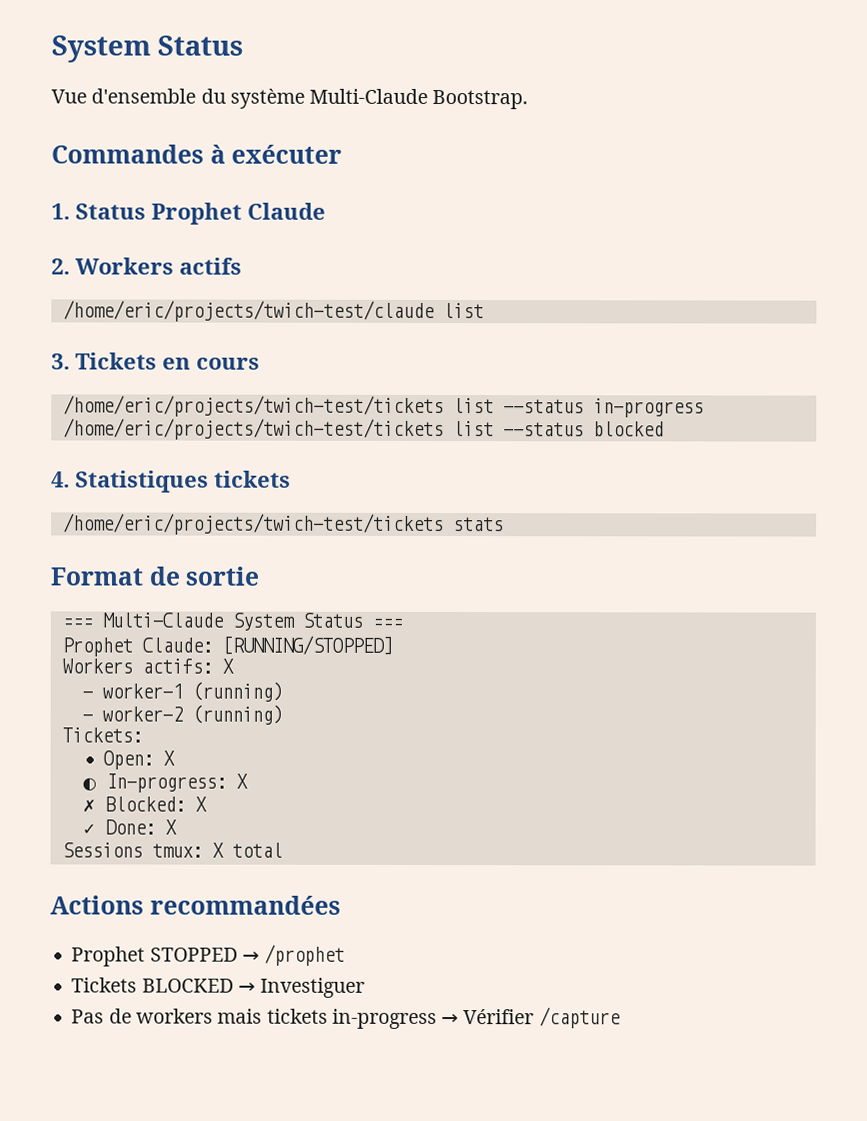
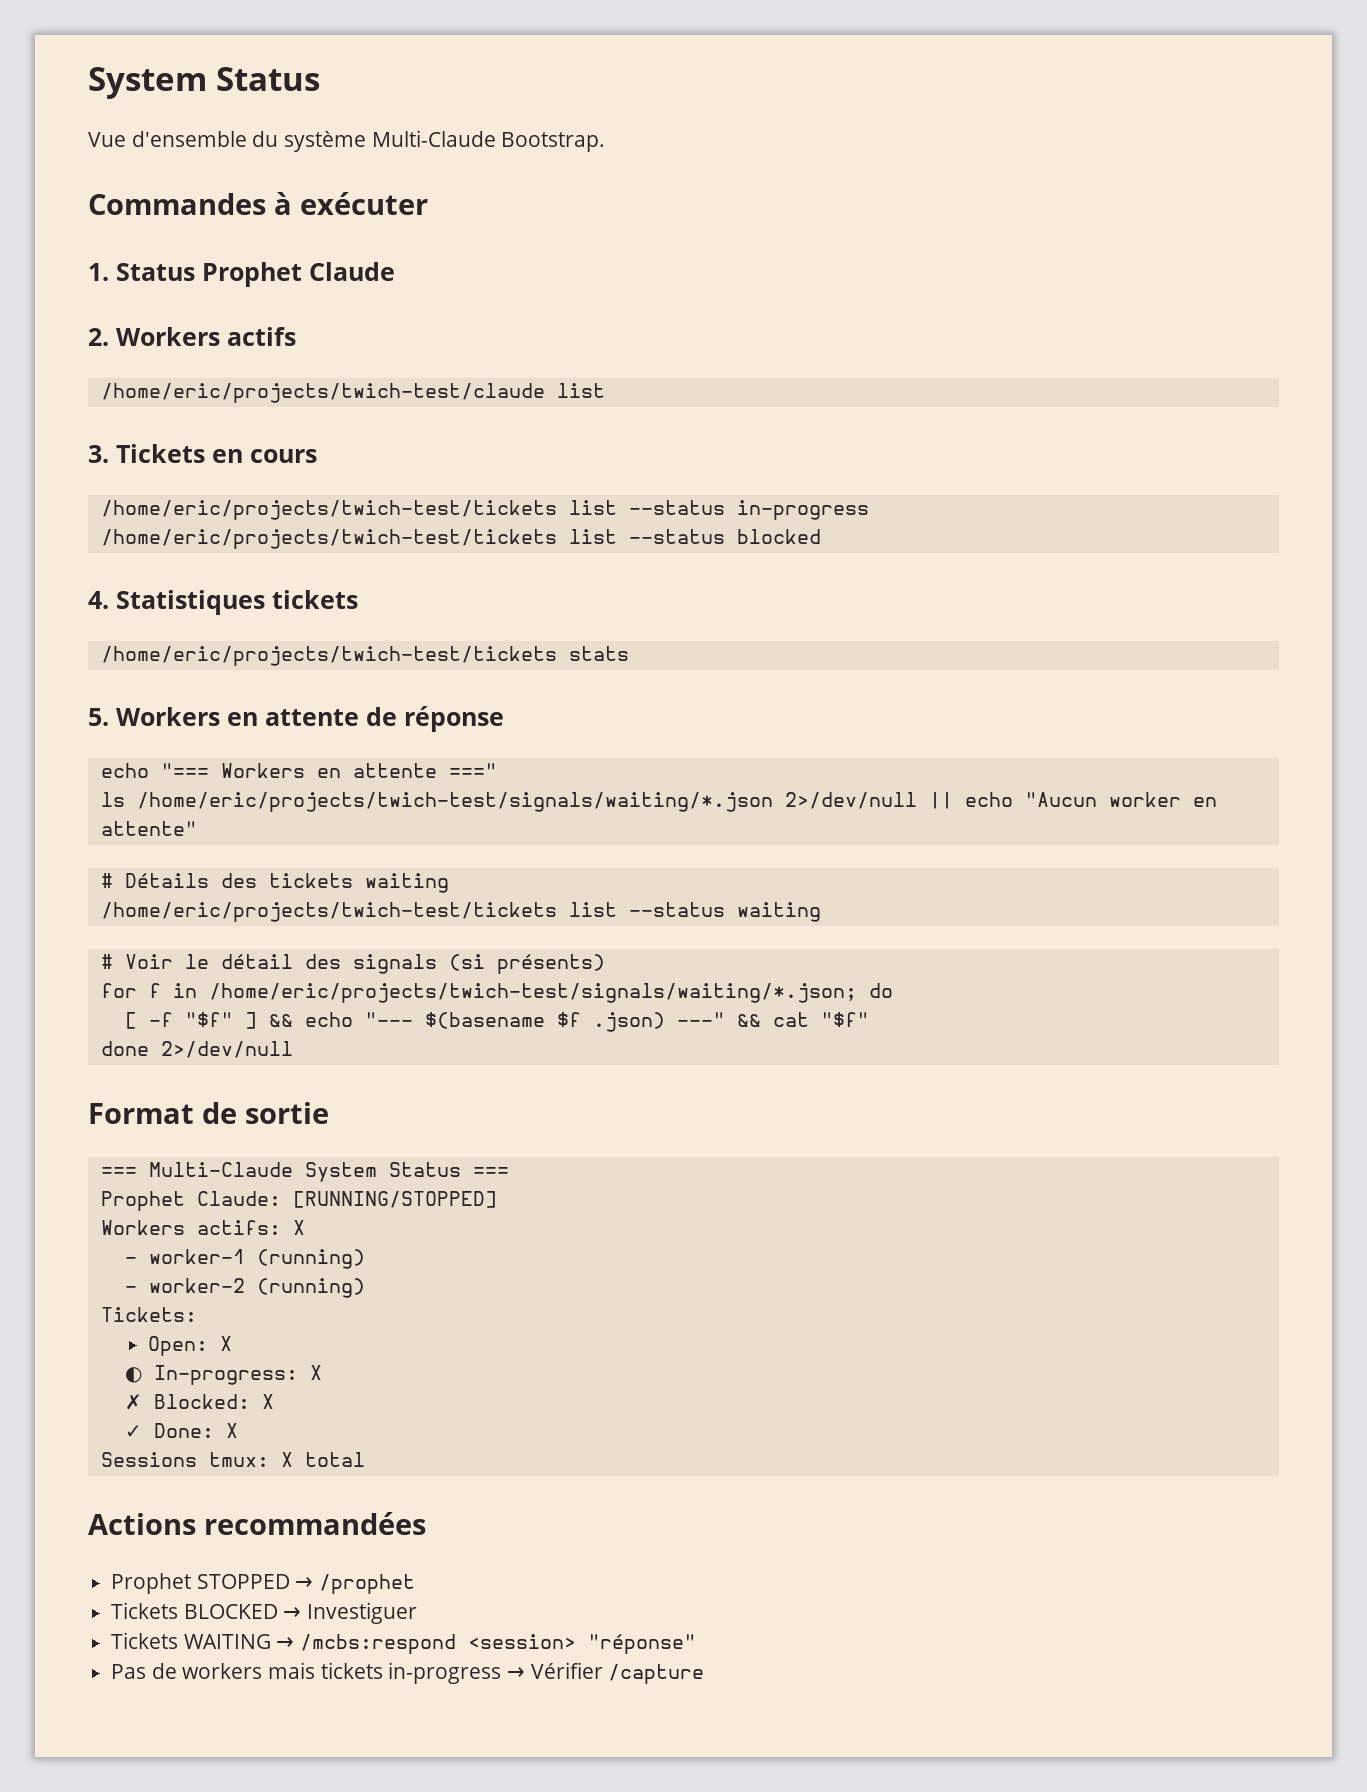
(504, 524) none -> [88,706,504,732] [100,763,497,778] [100,792,1217,812] [100,821,197,836] [100,873,449,893] [100,902,821,922] [100,954,605,974] [100,983,893,1003] [124,1012,869,1032] [100,1041,293,1058] // 5. Workers en attente de réponse // echo "=== Workers en attente ===" // ls /home/eric/projects/twich-test/signals/waiting/*.json 2>/dev/null || echo "Aucun worker en attente" // # Détails des tickets waiting // /home/eric/projects/twich-test/tickets list --status waiting // # Voir le détail des signals (si présents) // for f in /home/eric/projects/twich-test/signals/waiting/*.json; do // [ -f "$f" ] && echo "--- $(basename $f .json) ---" && cat "$f" // done 2>/dev/null
(366, 987) none -> [111,1632,697,1654] // Tickets WAITING → /mcbs:respond <session> "réponse"

